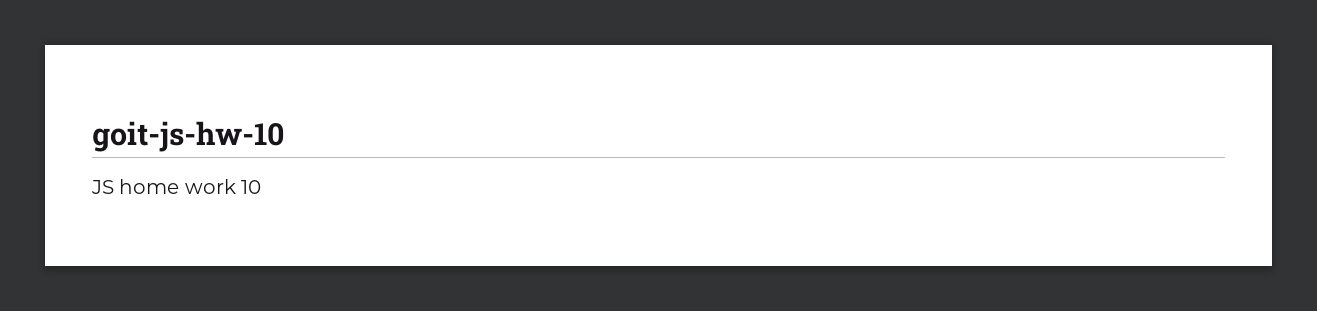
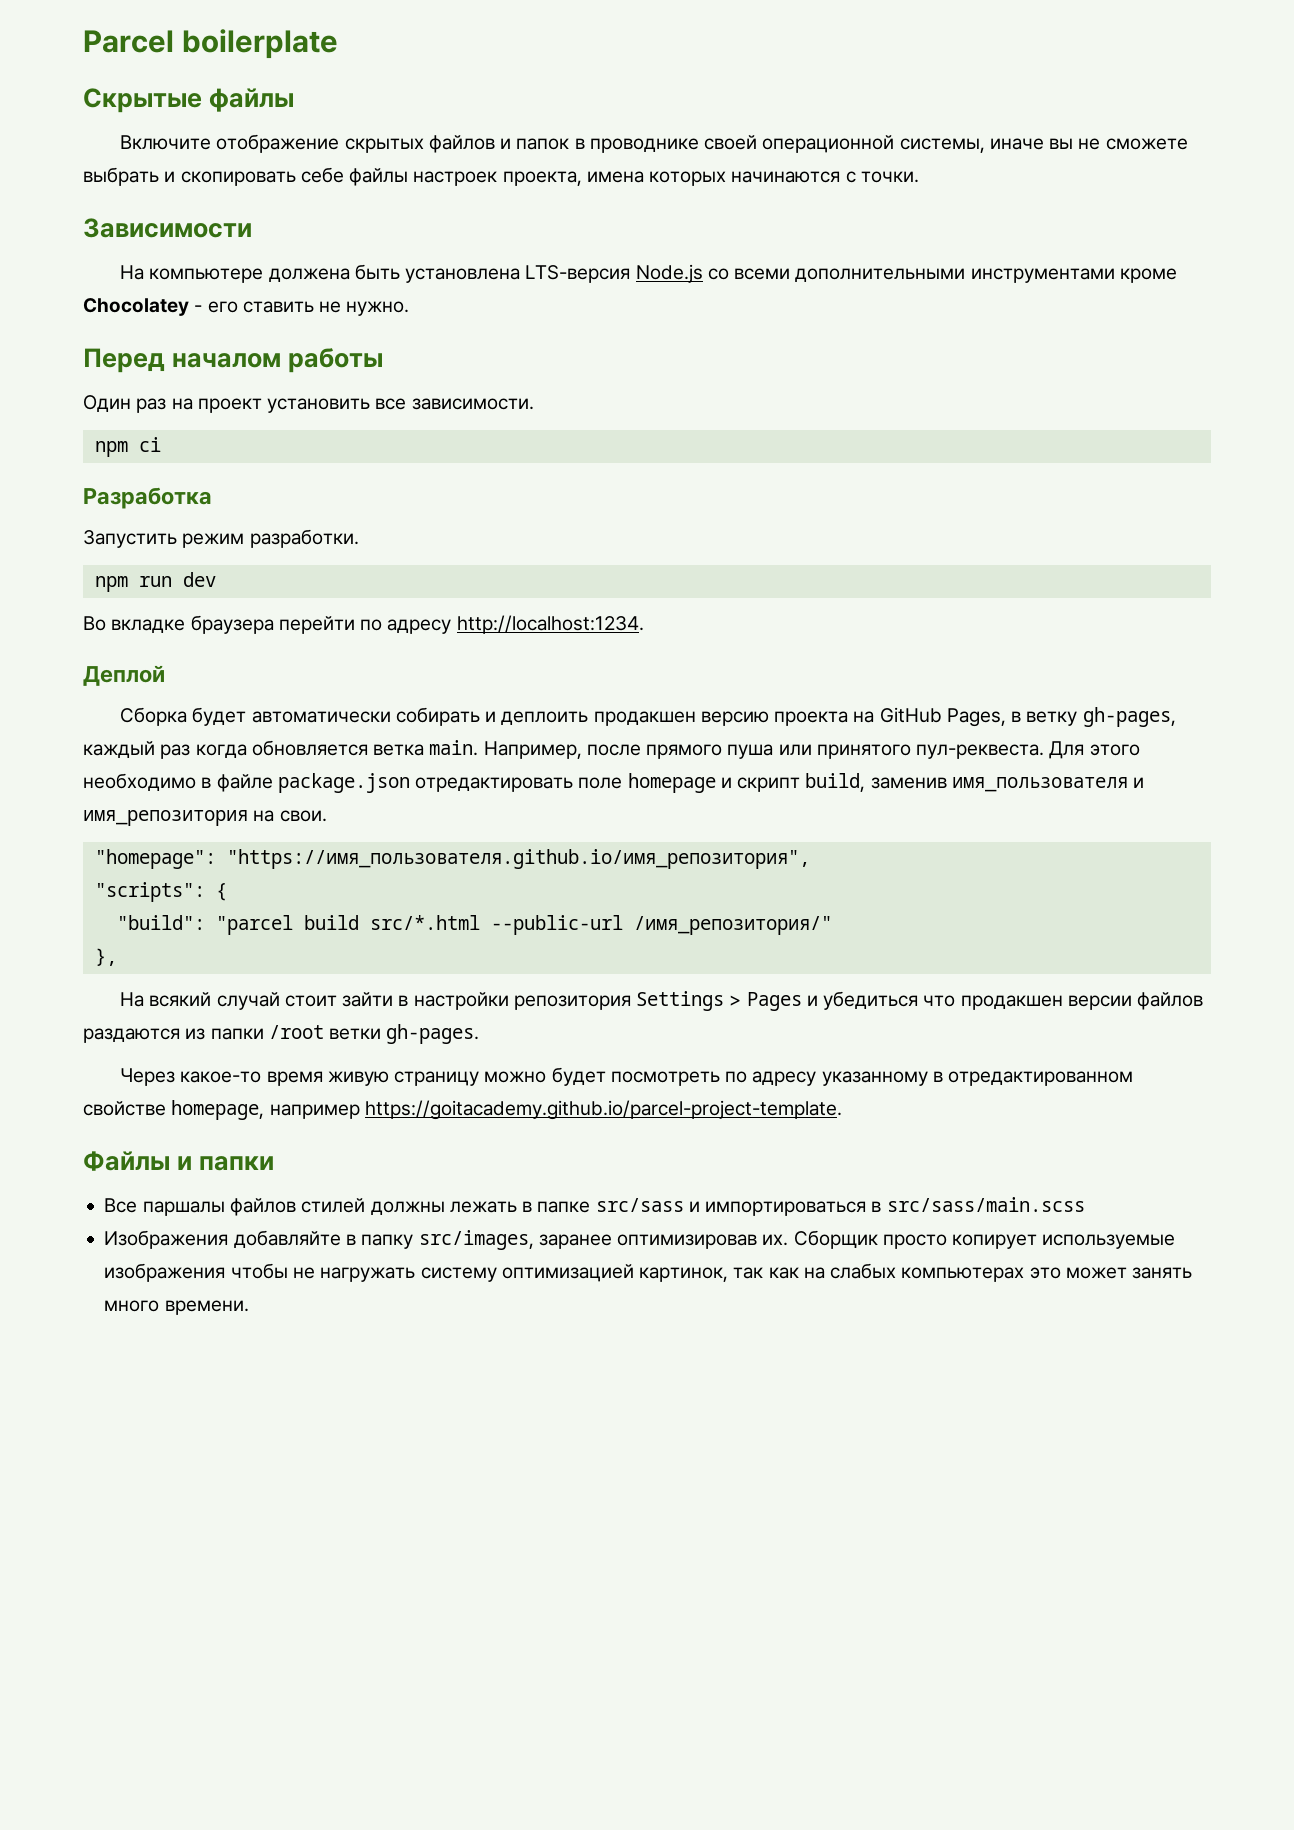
[92,121,284,152] [91,179,262,194] goit-js-hw-10 // JS home work 10 -> [83,29,339,59] [83,88,295,113] [120,134,1188,153] [83,167,919,186] [83,218,252,238] [120,264,1177,283] [83,298,410,316] [83,348,384,373] [83,395,534,413] [94,437,161,457] [83,487,212,509] [83,529,359,548] [94,572,216,592] [83,615,644,634] [83,665,165,686] [120,707,1176,727] [83,740,1140,759] [83,773,1145,793] [83,810,327,826] [94,849,810,869] [94,882,227,902] [116,915,832,935] [94,948,117,966] [120,991,1204,1011] [83,1024,480,1044] [120,1067,1134,1086] [83,1100,842,1120] [83,1151,275,1171] [104,1197,1085,1216] [104,1230,1176,1250] [104,1263,1193,1282] [104,1300,249,1315] Parcel boilerplate // Скрытые файлы // Включите отображение скрытых файлов и папок в проводнике своей операционной системы, иначе вы не сможете выбрать и скопировать себе файлы настроек проекта, имена которых начинаются с точки. // Зависимости // На компьютере должена быть установлена LTS-версия Node.js со всеми дополнительными инструментами кроме Chocolatey - его ставить не нужно. // Перед началом работы // Один раз на проект установить все зависимости. // npm ci // Разработка // Запустить режим разработки. // npm run dev // Во вкладке браузера перейти по адресу http://localhost:1234. // Деплой // Сборка будет автоматически собирать и деплоить продакшен версию проекта на GitHub Pages, в ветку gh-pages, каждый раз когда обновляется ветка main. Например, после прямого пуша или принятого пул-реквеста. Для этого необходимо в файле package.json отредактировать поле homepage и скрипт build, заменив имя_пользователя и имя_репозитория на свои. // "homepage": "https://имя_пользователя.github.io/имя_репозитория", // "scripts": { // "build": "parcel build src/*.html --public-url /имя_репозитория/" // }, // На всякий случай стоит зайти в настройки репозитория Settings > Pages и убедиться что продакшен версии файлов раздаются из папки /root ветки gh-pages. // Через какое-то время живую страницу можно будет посмотреть по адресу указанному в отредактированном свойстве homepage, например https://goitacademy.github.io/parcel-project-template. // Файлы и папки // Все паршалы файлов стилей должны лежать в папке src/sass и импортироваться в src/sass/main.scss // Изображения добавляйте в папку src/images, заранее оптимизировав их. Сборщик просто копирует используемые изображения чтобы не нагружать систему оптимизацией картинок, так как на слабых компьютерах это может занять много времени.

